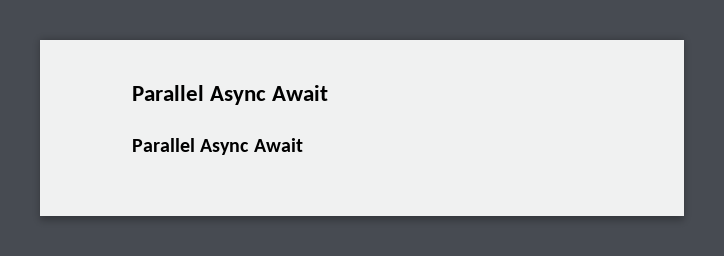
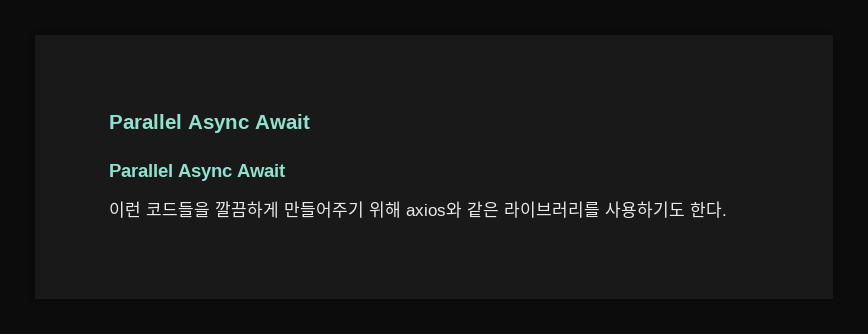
(303, 145) none -> [109,201,727,218] // 이런 코드들을 깔끔하게 만들어주기 위해 axios와 같은 라이브러리를 사용하기도 한다.

